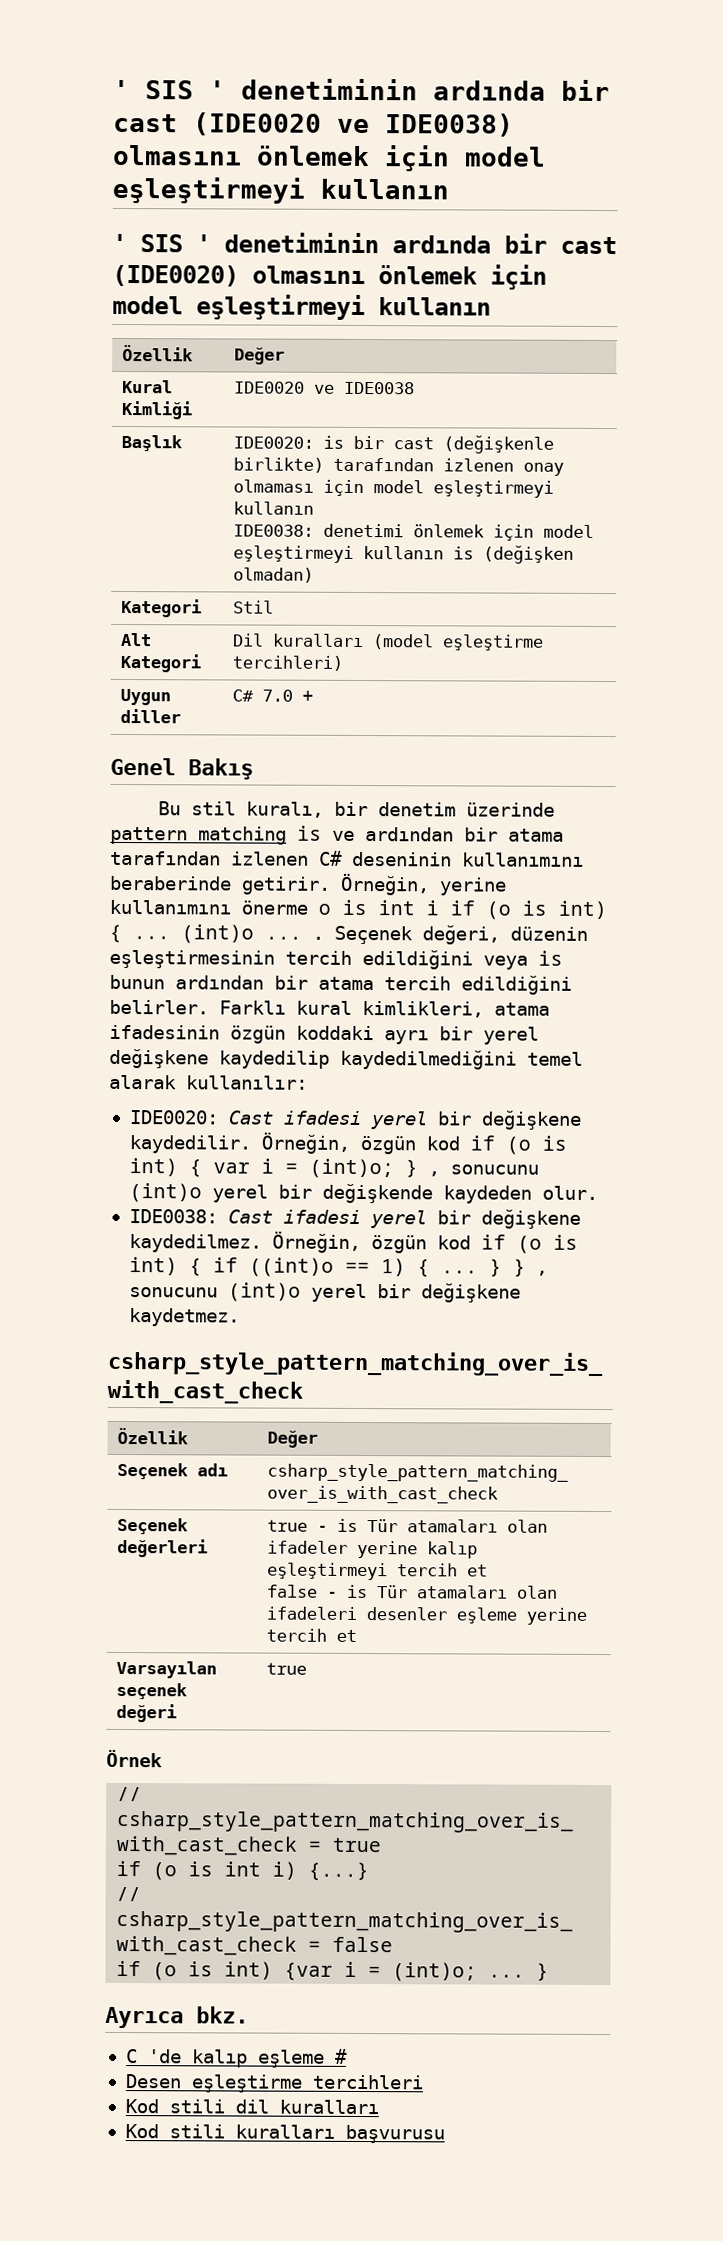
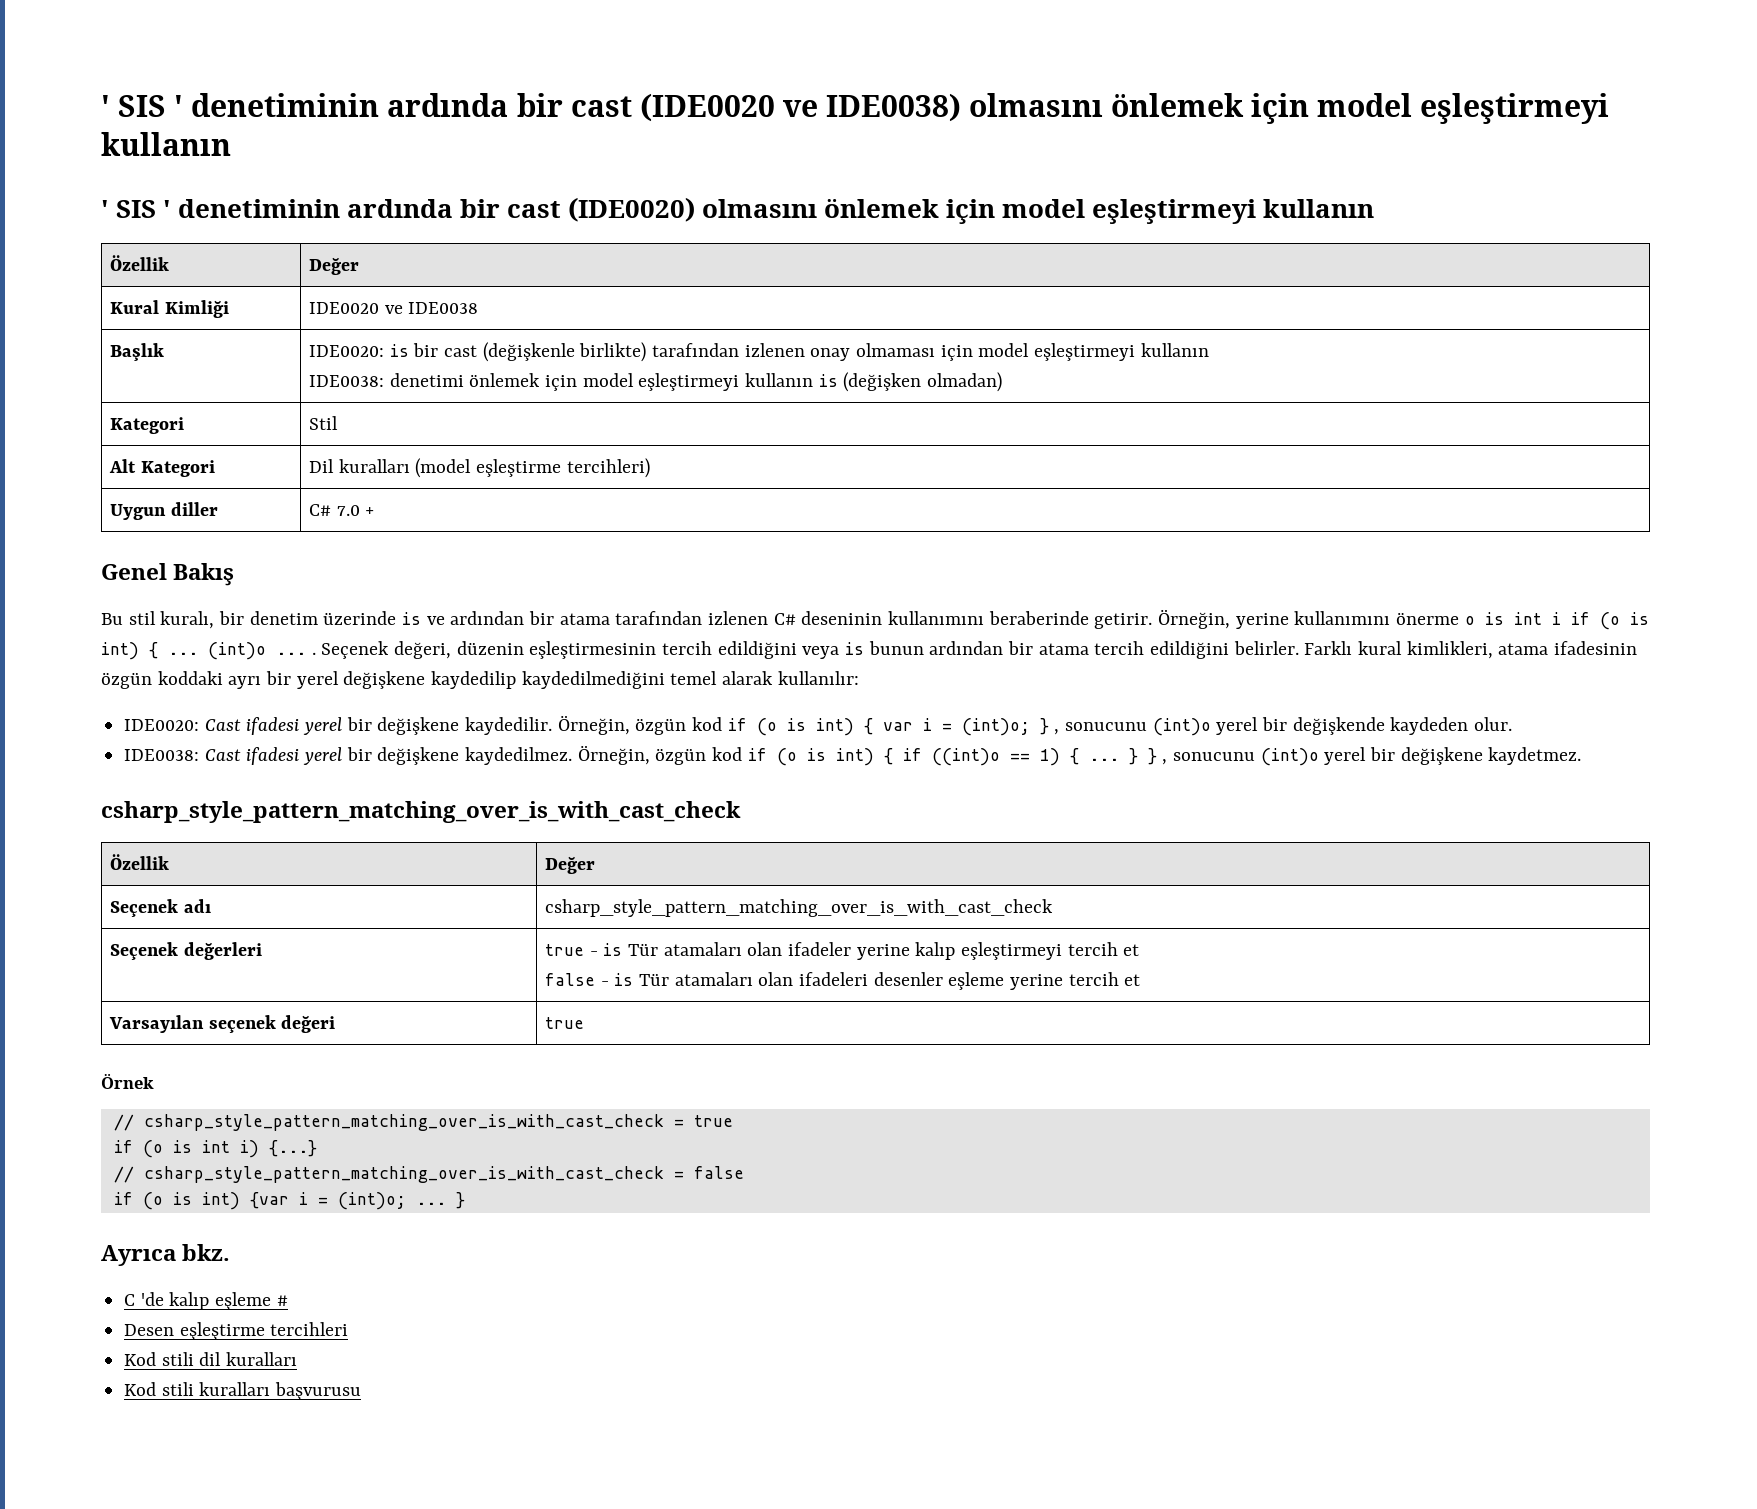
[110,826,287,845] pattern matching -> (397, 618) none

